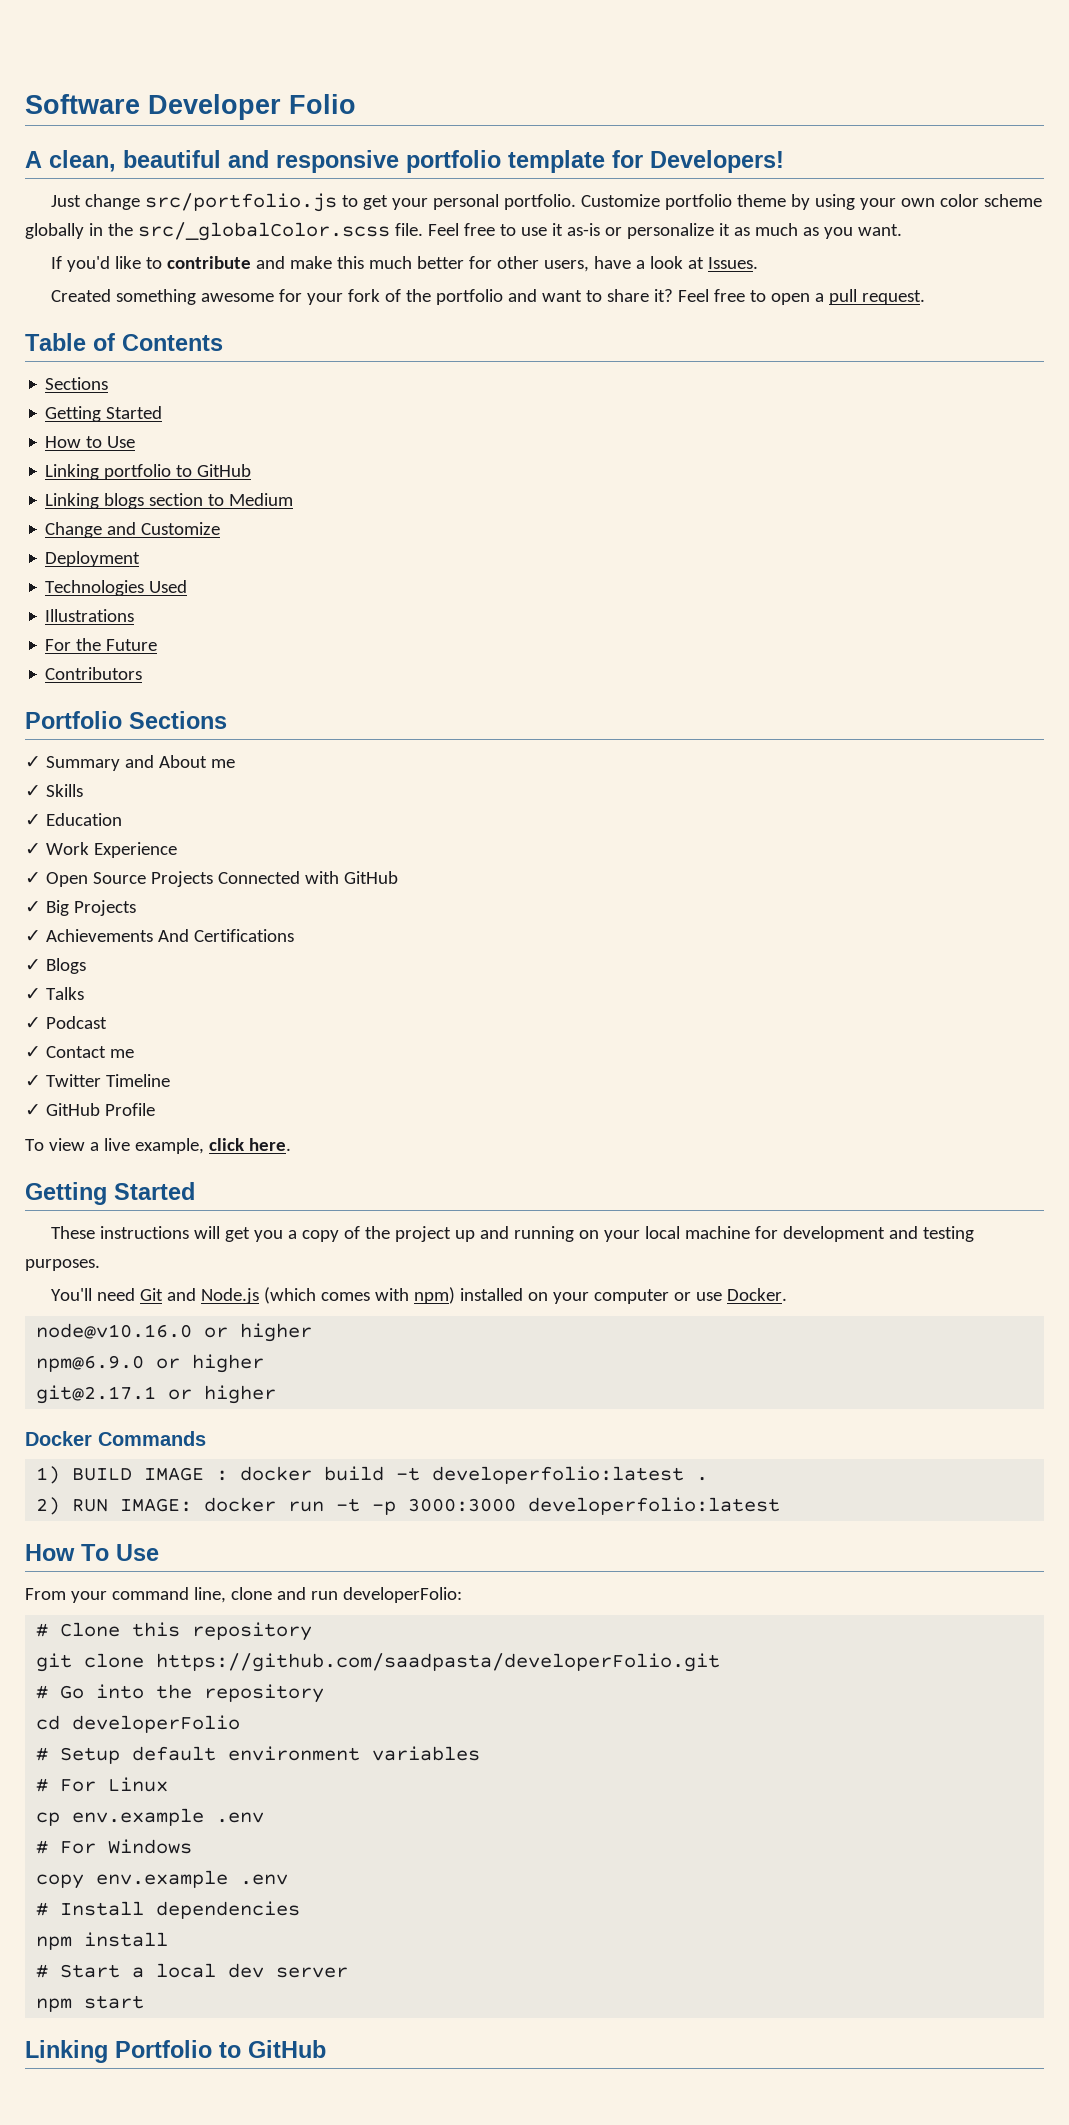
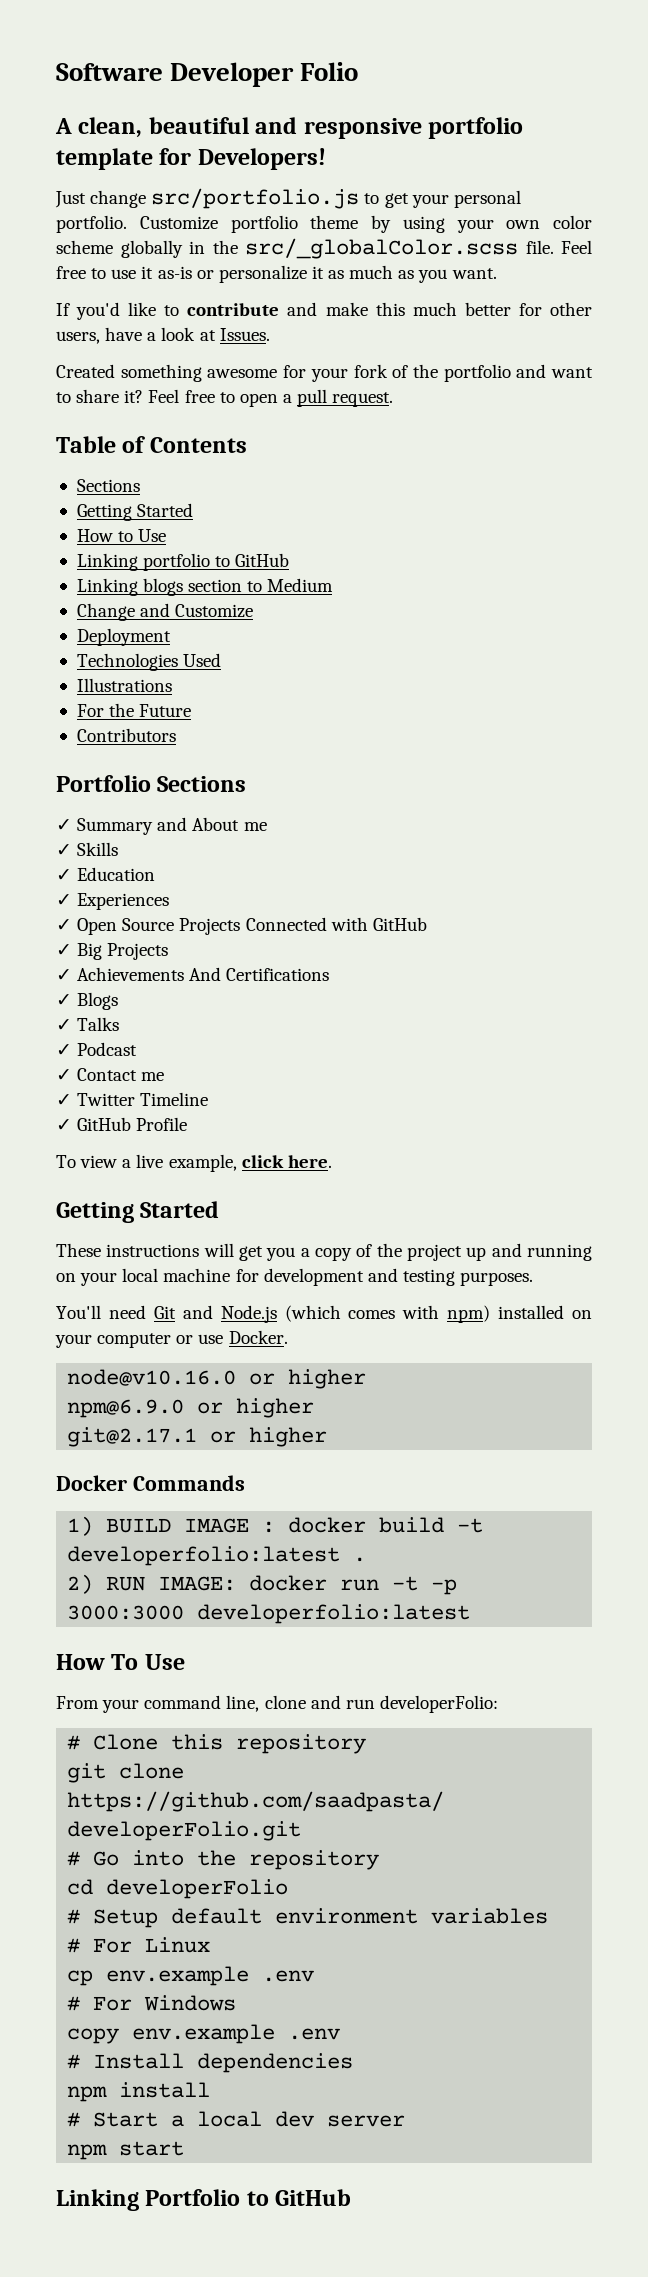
[45,842,177,858] Work Experience -> [77,893,170,910] Experiences

